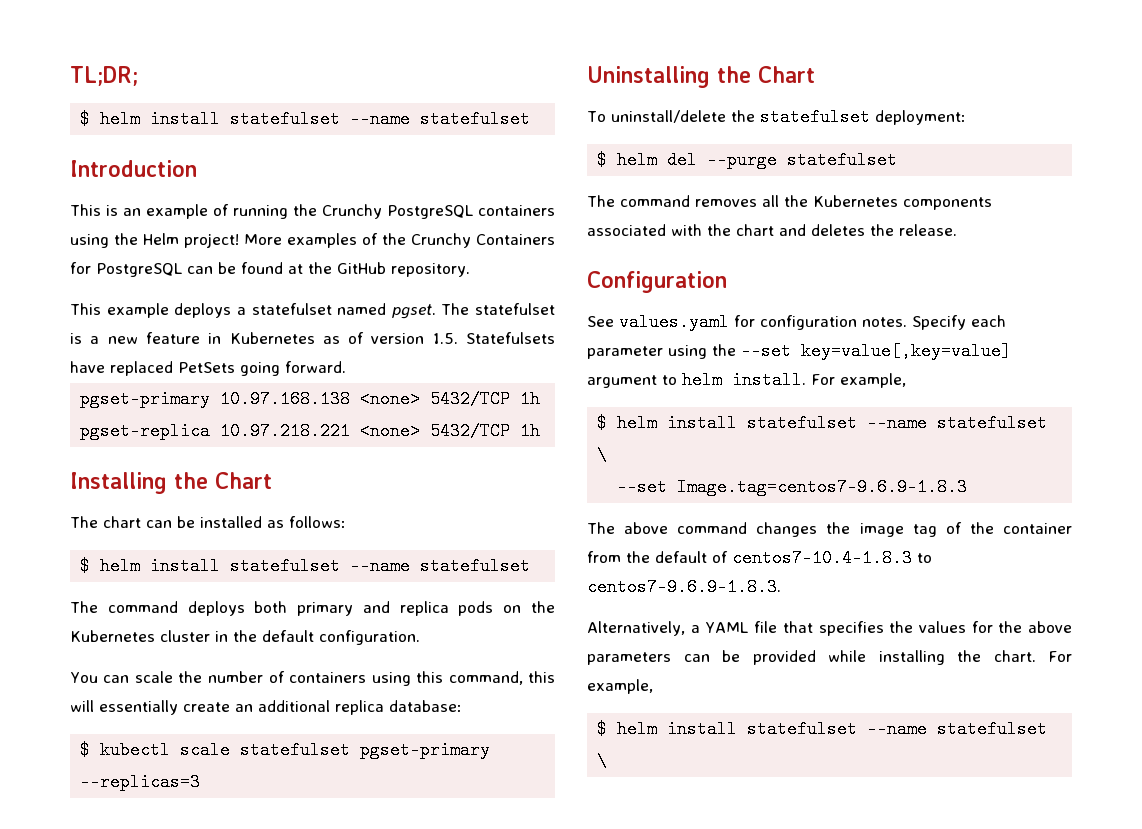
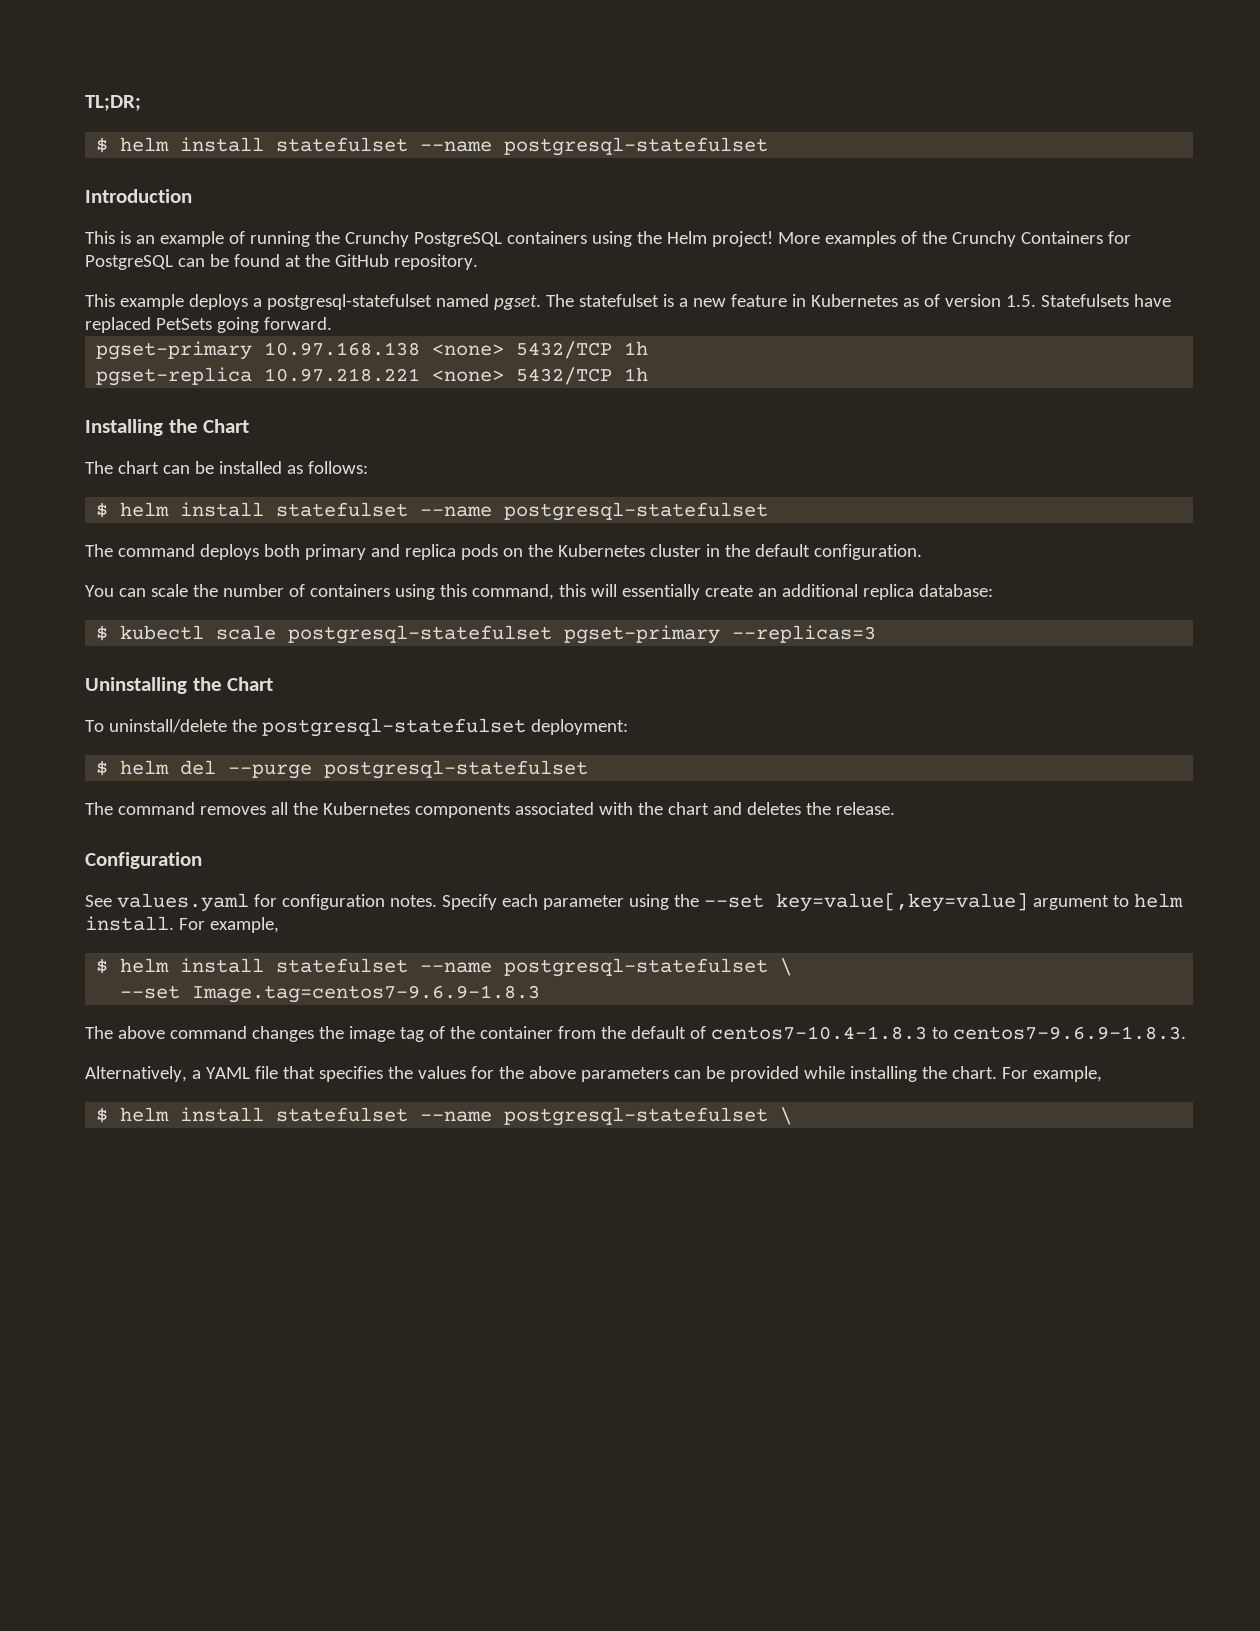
[420,110,531,128] statefulset -> [504,137,769,156] postgresql-statefulset
[251,303,332,315] statefulset -> [266,294,432,310] postgresql-statefulset
[420,557,531,575] statefulset -> [504,502,769,521] postgresql-statefulset
[240,741,351,759] statefulset -> [288,625,553,644] postgresql-statefulset
[759,108,870,126] statefulset -> [261,718,526,737] postgresql-statefulset
[787,151,898,169] statefulset -> [324,760,589,779] postgresql-statefulset
[937,414,1048,432] statefulset -> [504,958,769,977] postgresql-statefulset
[937,720,1048,738] statefulset -> [504,1107,769,1126] postgresql-statefulset

